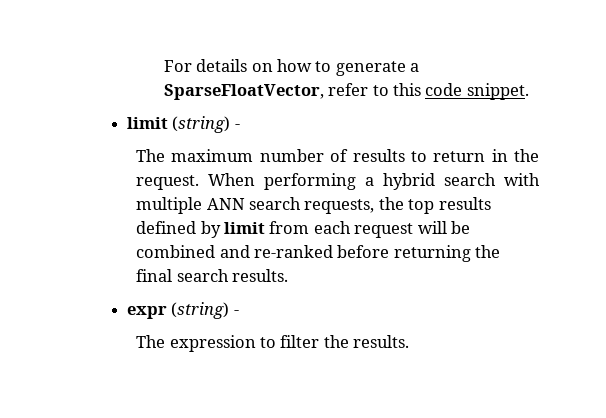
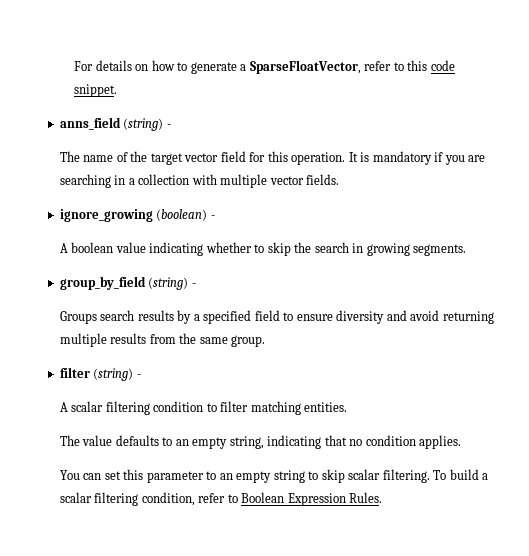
[126,116,240,133] [136,149,540,162] [136,173,540,190] [136,197,491,214] [136,221,471,238] [136,245,501,262] [136,269,288,282] [126,302,239,319] [136,335,410,352] limit (string) - // The maximum number of results to return in the request. When performing a hybrid search with multiple ANN search requests, the top results defined by limit from each request will be combined and re-ranked before returning the final search results. // expr (string) - // The expression to filter the results. -> [59,117,171,131] [59,151,486,165] [59,174,340,188] [59,209,215,222] [59,242,467,256] [59,276,196,290] [59,310,494,324] [59,333,266,347] [59,367,141,381] [59,401,348,415] [59,435,462,449] [59,469,489,483] [59,492,383,506] anns_field (string) - // The name of the target vector field for this operation. It is mandatory if you are searching in a collection with multiple vector fields. // ignore_growing (boolean) - // A boolean value indicating whether to skip the search in growing segments. // group_by_field (string) - // Groups search results by a specified field to ensure diversity and avoid returning multiple results from the same group. // filter (string) - // A scalar filtering condition to filter matching entities. // The value defaults to an empty string, indicating that no condition applies. // You can set this parameter to an empty string to skip scalar filtering. To build a scalar filtering condition, refer to Boolean Expression Rules.

